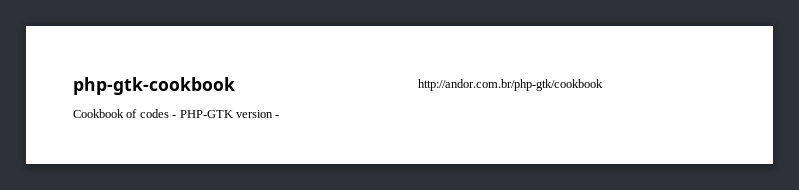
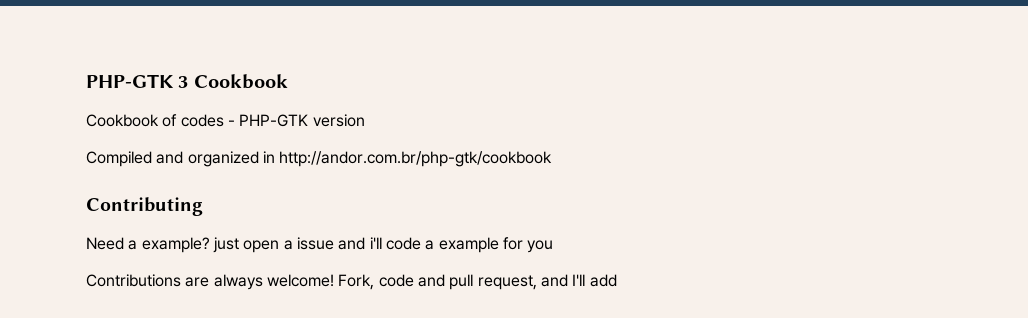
[73,77,235,95] php-gtk-cookbook -> [86,74,288,89] PHP-GTK 3 Cookbook
[275,115,280,118] [418,79,603,91] - http://andor.com.br/php-gtk/cookbook -> [86,151,553,167] [86,197,203,216] [86,237,554,253] [86,274,617,290] // Compiled and organized in http://andor.com.br/php-gtk/cookbook // Contributing // Need a example? just open a issue and i'll code a example for you // Contributions are always welcome! Fork, code and pull request, and I'll add

